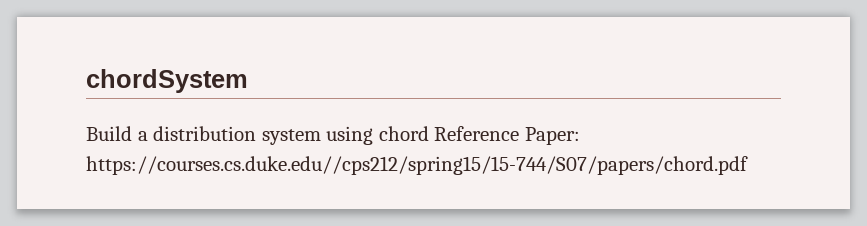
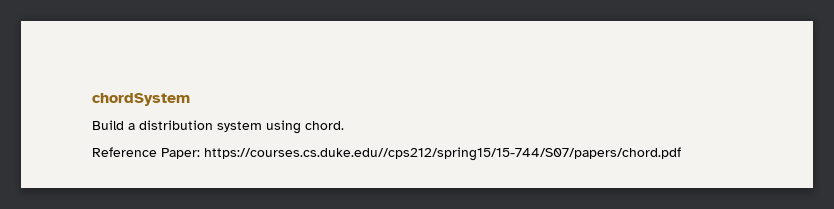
[378,126,429,141] chord -> [305,121,344,130] chord. //

